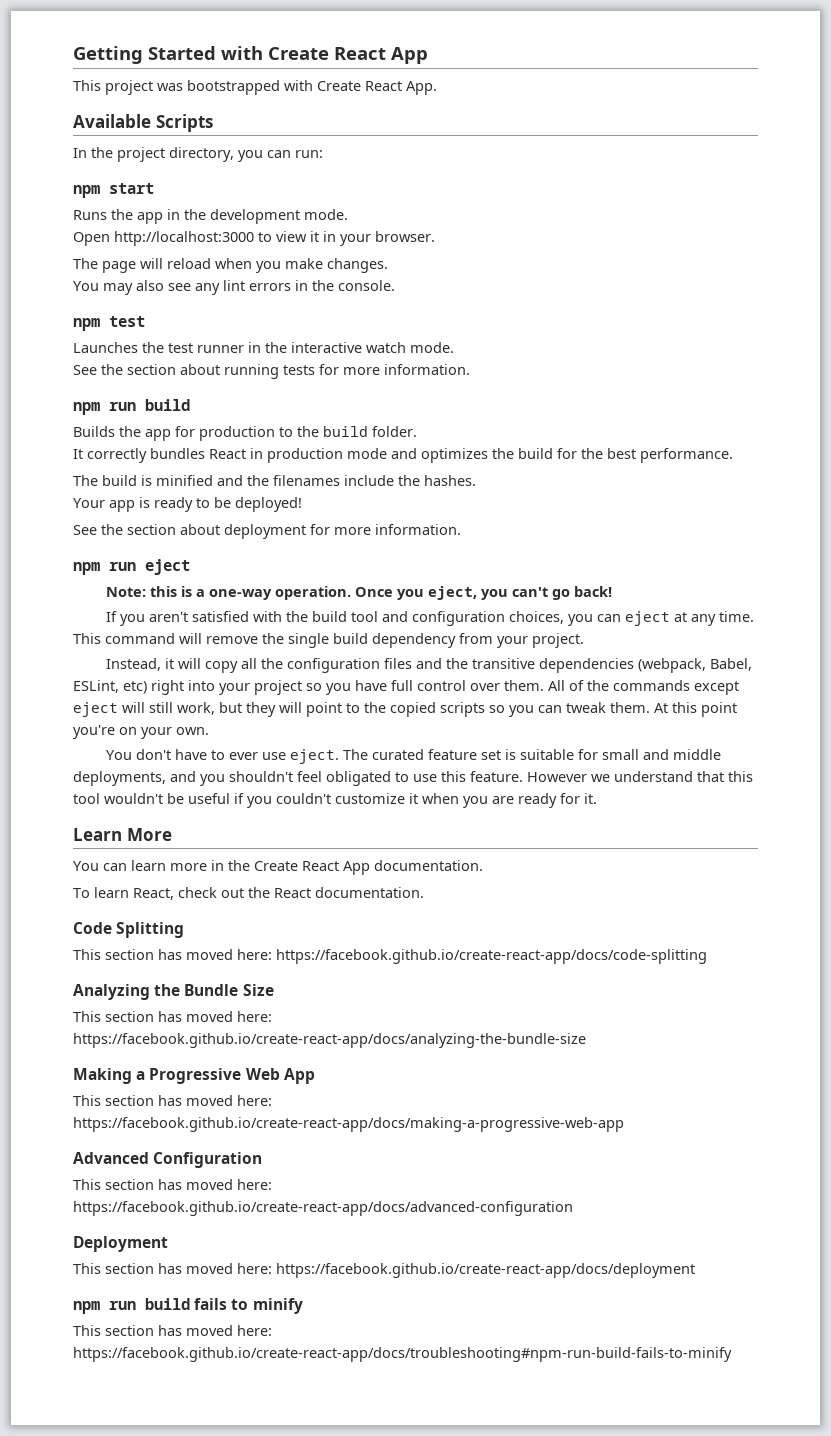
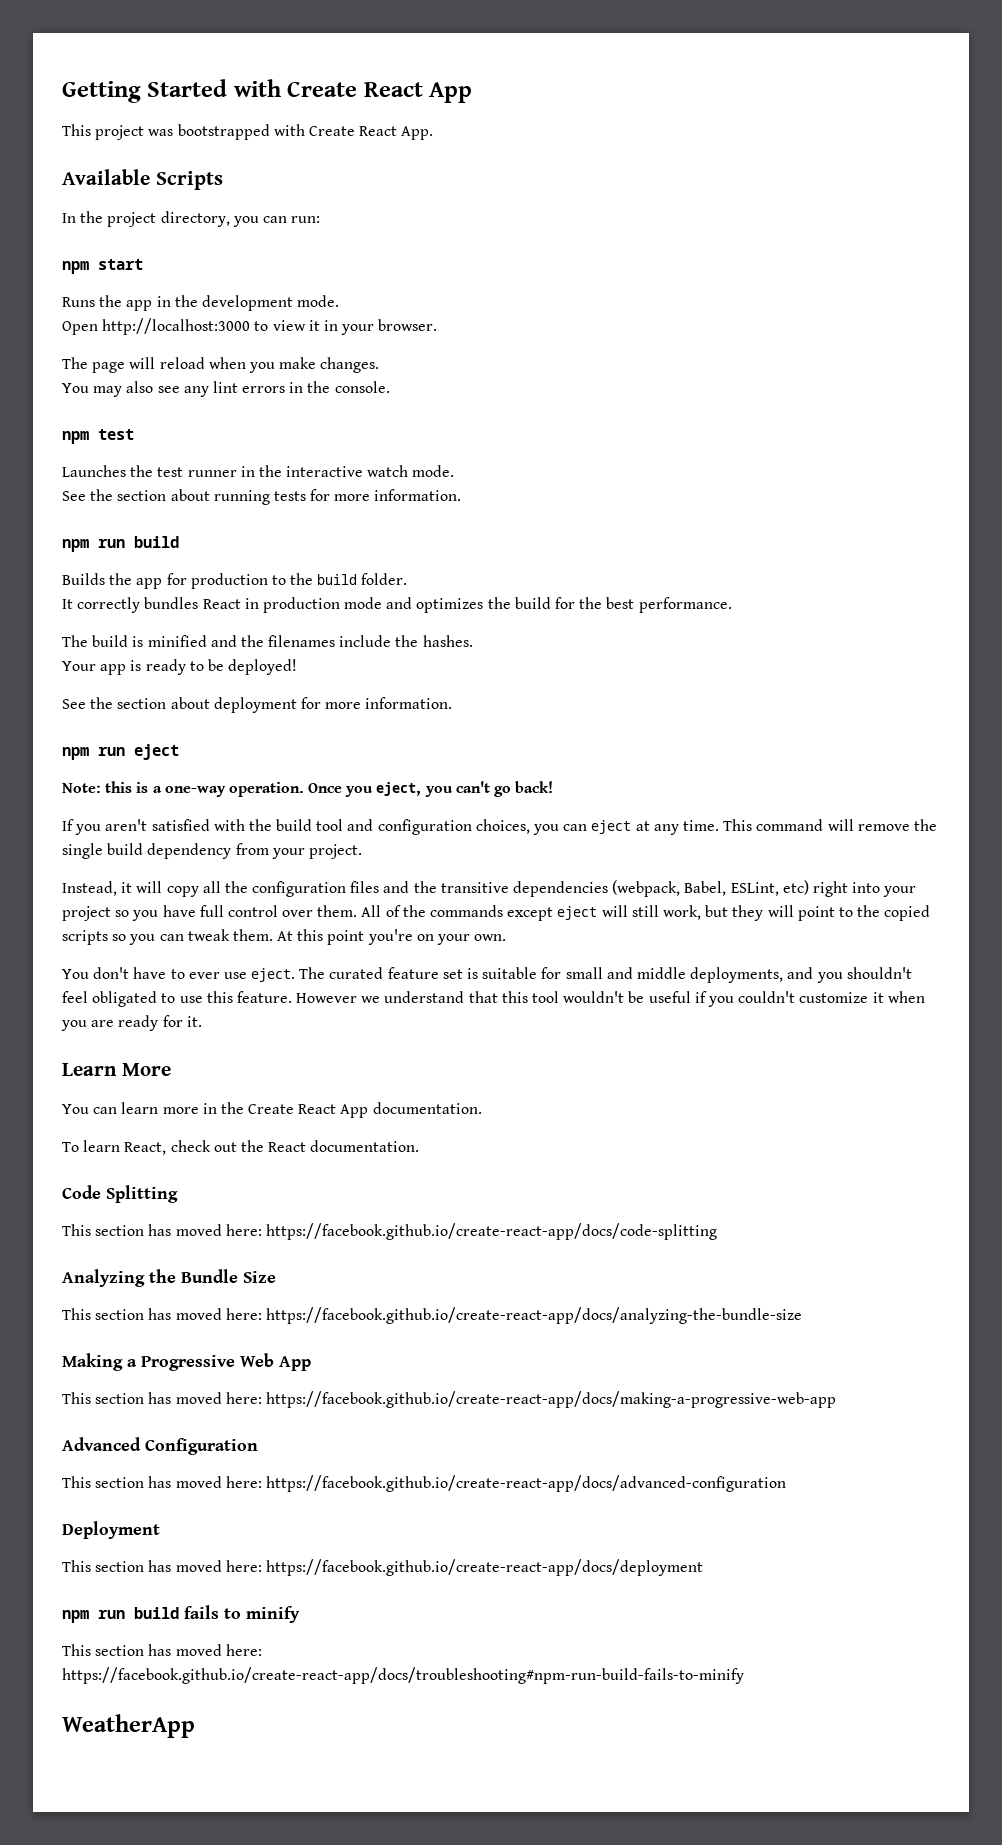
(732, 1354) none -> [62,1714,195,1738] // WeatherApp

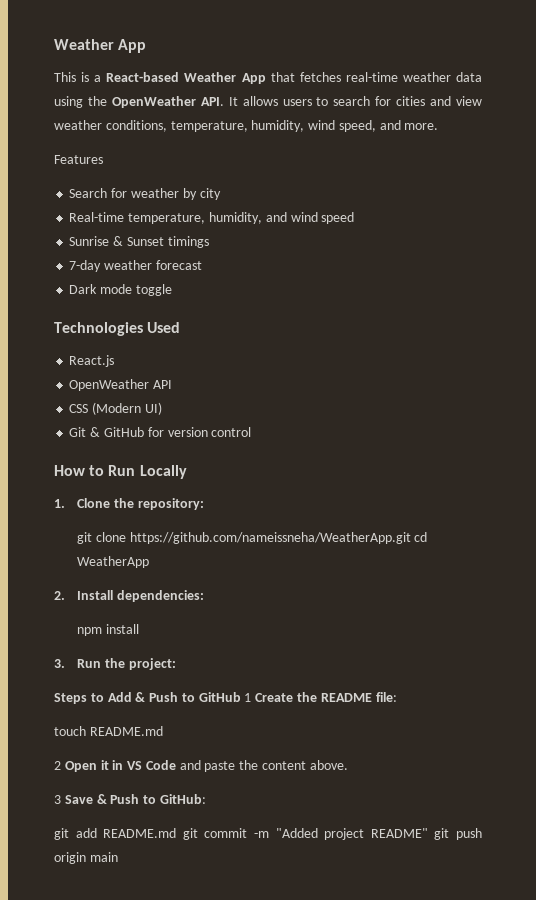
[62,79,473,103] [62,124,434,140] [62,169,223,190] [62,211,321,227] [62,259,143,274] [62,295,340,311] [62,318,438,335] [62,357,380,373] [62,381,390,397] [62,429,134,444] [62,465,455,477] [62,489,462,505] [62,536,179,552] [62,573,408,589] [62,597,732,613] [62,635,473,647] [62,659,298,675] [62,697,453,713] [62,744,179,760] [62,781,554,797] [62,819,937,835] [62,843,362,859] [62,880,917,897] [62,905,931,921] [62,929,507,945] [62,967,912,983] [62,991,925,1007] [61,1015,202,1031] [62,1063,171,1076] [62,1102,482,1118] [62,1140,420,1155] [62,1185,178,1203] [62,1223,717,1240] [62,1269,276,1287] [62,1307,802,1324] [62,1353,311,1371] [62,1391,836,1408] [62,1437,258,1455] [62,1475,786,1492] [62,1521,160,1539] [62,1559,703,1576] [62,1605,300,1623] [62,1644,262,1656] [62,1667,744,1684] [62,1714,195,1738] Getting Started with Create React App // This project was bootstrapped with Create React App. // Available Scripts // In the project directory, you can run: // npm start // Runs the app in the development mode. // Open http://localhost:3000 to view it in your browser. // The page will reload when you make changes. // You may also see any lint errors in the console. // npm test // Launches the test runner in the interactive watch mode. // See the section about running tests for more information. // npm run build // Builds the app for production to the build folder. // It correctly bundles React in production mode and optimizes the build for the best performance. // The build is minified and the filenames include the hashes. // Your app is ready to be deployed! // See the section about deployment for more information. // npm run eject // Note: this is a one-way operation. Once you eject, you can't go back! // If you aren't satisfied with the build tool and configuration choices, you can eject at any time. This command will remove the single build dependency from your project. // Instead, it will copy all the configuration files and the transitive dependencies (webpack, Babel, ESLint, etc) right into your project so you have full control over them. All of the commands except eject will still work, but they will point to the copied scripts so you can tweak them. At this point you're on your own. // You don't have to ever use eject. The curated feature set is suitable for small and middle deployments, and you shouldn't feel obligated to use this feature. However we understand that this tool wouldn't be useful if you couldn't customize it when you are ready for it. // Learn More // You can learn more in the Create React App documentation. // To learn React, check out the React documentation. // Code Splitting // This section has moved here: https://facebook.github.io/create-react-app/docs/code-splitting // Analyzing the Bundle Size // This section has moved here: https://facebook.github.io/create-react-app/docs/analyzing-the-bundle-size // Making a Progressive Web App // This section has moved here: https://facebook.github.io/create-react-app/docs/making-a-progressive-web-app // Advanced Configuration // This section has moved here: https://facebook.github.io/create-react-app/docs/advanced-configuration // Deployment // This section has moved here: https://facebook.github.io/create-react-app/docs/deployment // npm run build fails to minify // This section has moved here: https://facebook.github.io/create-react-app/docs/troubleshooting#npm-run-build-fails-to-minify // WeatherApp -> [54,39,147,53] [54,72,483,84] [54,96,483,108] [54,120,439,132] [54,155,103,164] [69,188,221,200] [69,212,355,224] [69,236,209,248] [69,260,202,272] [69,284,172,296] [54,322,181,336] [69,355,115,367] [69,379,173,391] [69,402,162,415] [69,427,252,437] [54,465,187,479] [54,498,204,510] [77,532,428,544] [77,556,150,568] [54,590,204,602] [77,624,139,636] [54,658,176,670] [54,692,397,704] [54,726,163,736] [54,760,348,772] [54,794,206,804] [54,828,483,840] [54,852,118,864] Weather App // This is a React-based Weather App that fetches real-time weather data using the OpenWeather API. It allows users to search for cities and view weather conditions, temperature, humidity, wind speed, and more. // Features // Search for weather by city // Real-time temperature, humidity, and wind speed // Sunrise & Sunset timings // 7-day weather forecast // Dark mode toggle // Technologies Used // React.js // OpenWeather API // CSS (Modern UI) // Git & GitHub for version control // How to Run Locally // 1. Clone the repository: // git clone https://github.com/nameissneha/WeatherApp.git cd WeatherApp // 2. Install dependencies: // npm install // 3. Run the project: // Steps to Add & Push to GitHub 1 Create the README file: // touch README.md // 2 Open it in VS Code and paste the content above. // 3 Save & Push to GitHub: // git add README.md git commit -m "Added project README" git push origin main

